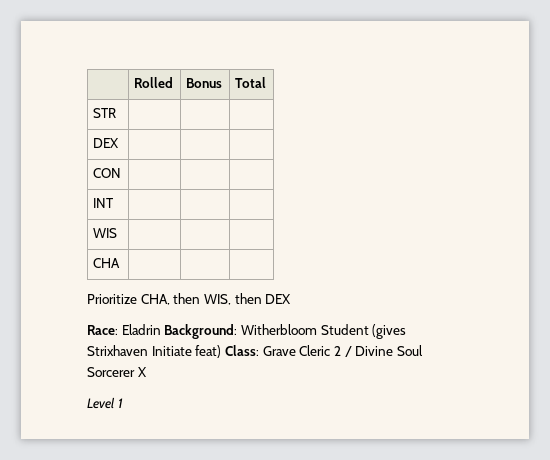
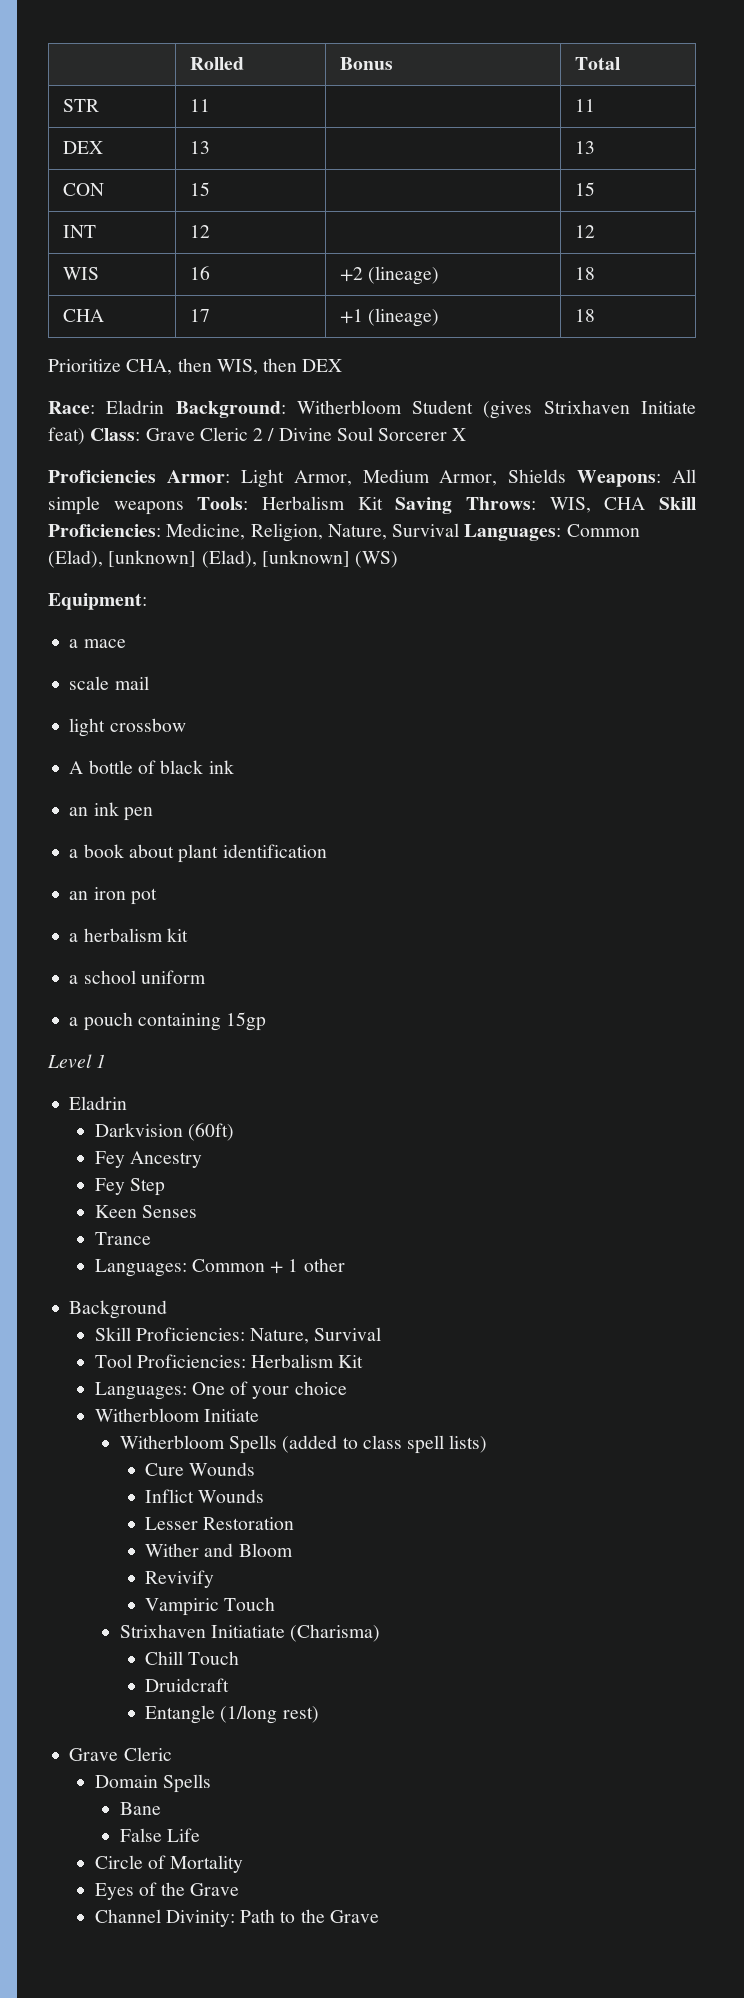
(117, 113) | | -> [189,99,210,112] [574,99,595,112] 11 | | 11
(120, 143) | | -> [189,141,210,154] [574,141,595,154] 13 | | 13
(122, 173) | | -> [189,182,210,196] [574,182,595,196] 15 | | 15
(114, 203) | | -> [189,225,210,238] [574,225,595,238] 12 | | 12
[93,258,121,268] | | // CHA | | | -> [189,266,210,280] [339,266,439,285] [574,267,595,280] [62,309,104,322] [189,309,210,322] [339,308,439,327] [574,309,595,322] 16 | +2 (lineage) | 18 // CHA | 17 | +1 (lineage) | 18
[87,397,123,409] Level 1 -> [48,469,696,488] [48,496,696,515] [48,523,640,542] [48,550,399,568] [48,593,147,610] [69,639,126,648] [69,676,149,690] [69,718,186,737] [69,760,234,774] [69,802,153,821] [69,844,327,863] [69,887,157,905] [69,928,188,942] [69,970,206,984] [69,1012,267,1031] [47,1054,107,1068] [69,1096,128,1110] [94,1123,234,1141] [94,1151,202,1168] [94,1178,165,1196] [94,1205,197,1218] [94,1232,151,1245] [94,1258,345,1277] [69,1300,168,1319] [94,1327,382,1344] [94,1354,364,1368] [94,1381,347,1400] [94,1408,259,1422] [119,1435,488,1454] [145,1462,256,1476] [145,1489,265,1503] [145,1517,295,1530] [145,1543,293,1557] [145,1570,215,1588] [145,1597,276,1616] [119,1624,381,1642] [145,1651,240,1665] [145,1678,230,1692] [145,1705,319,1724] [69,1747,172,1761] [94,1774,211,1793] [119,1802,161,1815] [119,1828,201,1842] [94,1855,244,1873] [94,1882,240,1900] [94,1909,379,1927] Proficiencies Armor: Light Armor, Medium Armor, Shields Weapons: All simple weapons Tools: Herbalism Kit Saving Throws: WIS, CHA Skill Proficiencies: Medicine, Religion, Nature, Survival Languages: Common (Elad), [unknown] (Elad), [unknown] (WS) // Equipment: // a mace // scale mail // light crossbow // A bottle of black ink // an ink pen // a book about plant identification // an iron pot // a herbalism kit // a school uniform // a pouch containing 15gp // Level 1 // Eladrin // Darkvision (60ft) // Fey Ancestry // Fey Step // Keen Senses // Trance // Languages: Common + 1 other // Background // Skill Proficiencies: Nature, Survival // Tool Proficiencies: Herbalism Kit // Languages: One of your choice // Witherbloom Initiate // Witherbloom Spells (added to class spell lists) // Cure Wounds // Inflict Wounds // Lesser Restoration // Wither and Bloom // Revivify // Vampiric Touch // Strixhaven Initiatiate (Charisma) // Chill Touch // Druidcraft // Entangle (1/long rest) // Grave Cleric // Domain Spells // Bane // False Life // Circle of Mortality // Eyes of the Grave // Channel Divinity: Path to the Grave

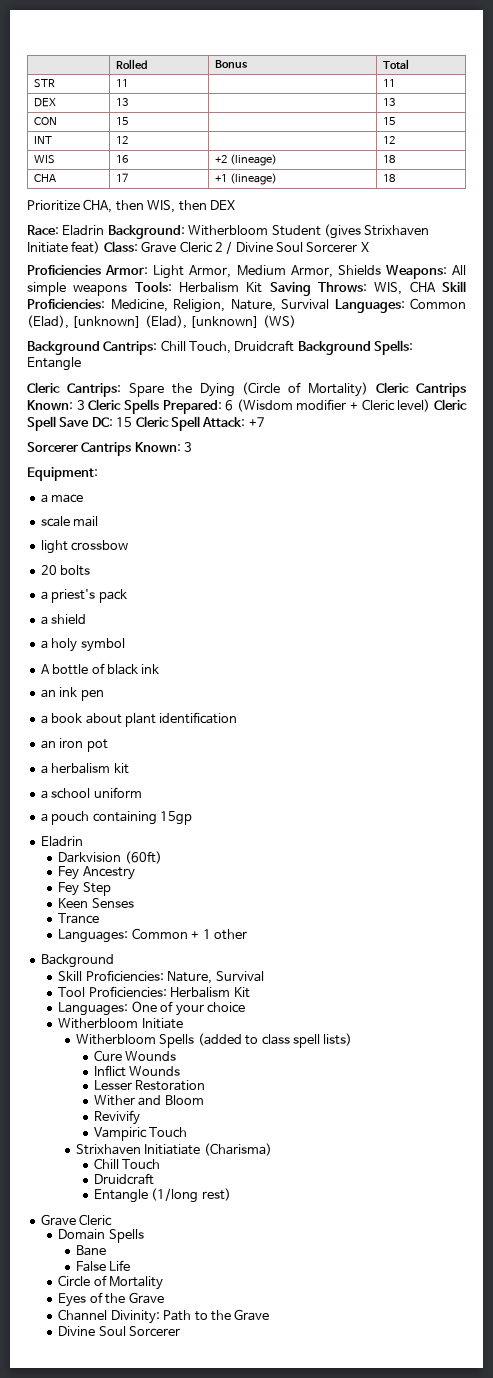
(399, 559) none -> [27,340,414,355] [27,357,81,371] [27,382,467,397] [27,399,467,414] [27,416,265,431] [27,442,193,456] // Background Cantrips: Chill Touch, Druidcraft Background Spells: Entangle // Cleric Cantrips: Spare the Dying (Circle of Mortality) Cleric Cantrips Known: 3 Cleric Spells Prepared: 6 (Wisdom modifier + Cleric level) Cleric Spell Save DC: 15 Cleric Spell Attack: +7 // Sorcerer Cantrips Known: 3
(186, 725) none -> [40,565,91,576] [40,589,127,603] [40,614,87,625] [40,638,125,652] // 20 bolts // a priest's pack // a shield // a holy symbol
[47,1054,107,1068] // Level 1 -> (192, 818) none
(379, 1916) none -> [58,1326,181,1337] // Divine Soul Sorcerer

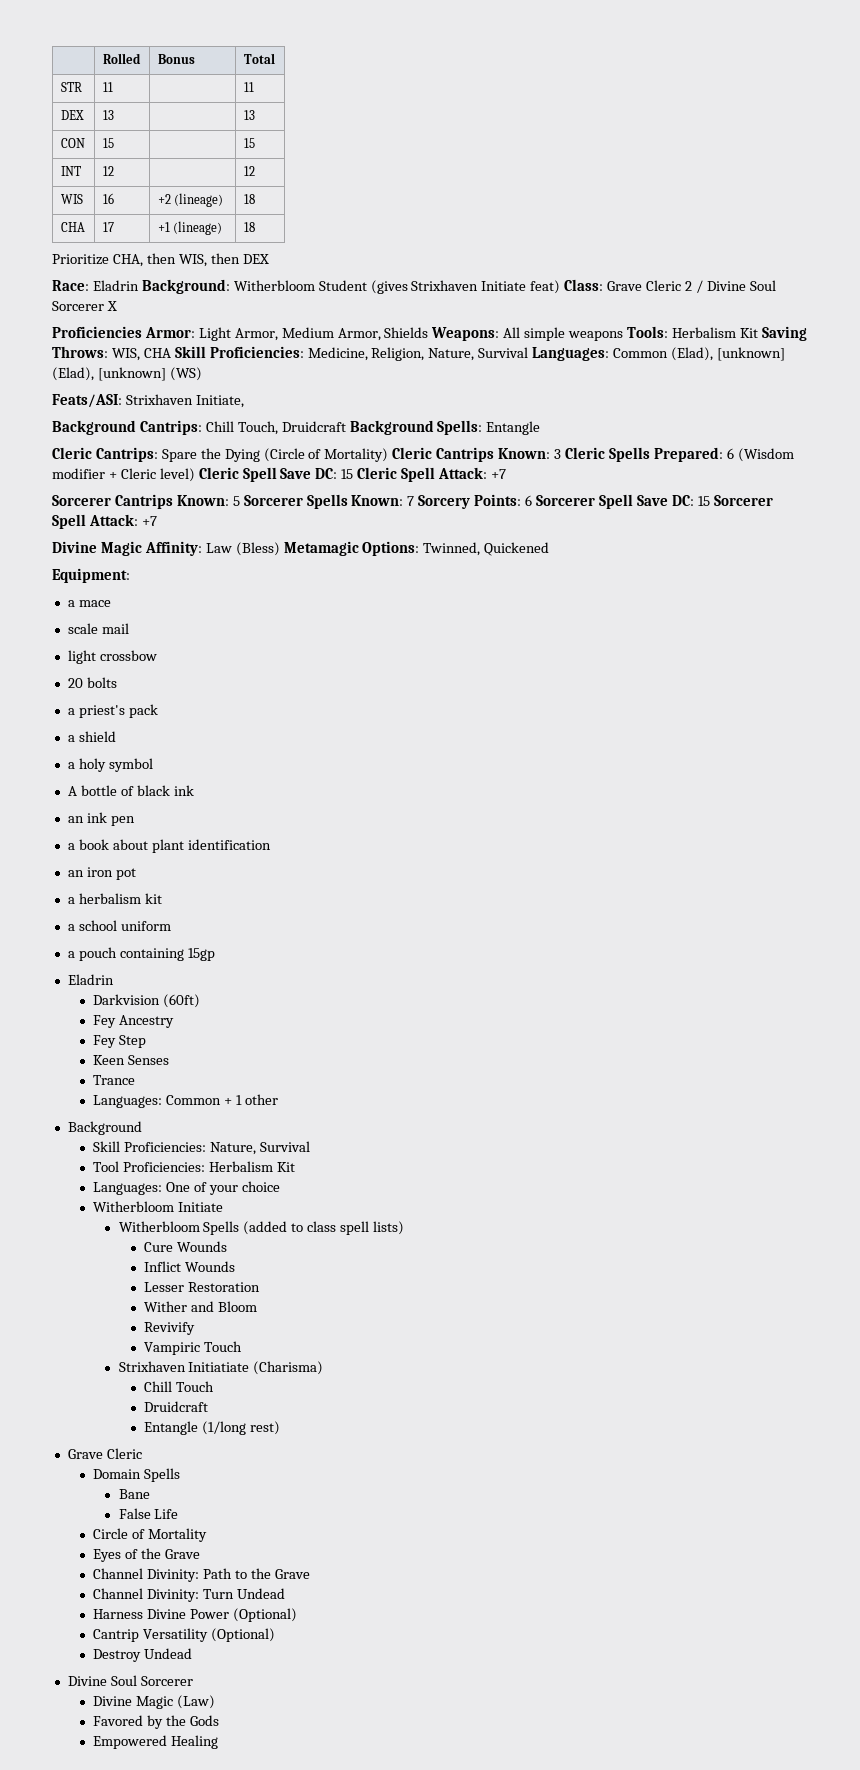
(296, 321) none -> [52,394,244,408] // Feats/ASI: Strixhaven Initiate,
[184,442,193,452] 3 -> [232,494,773,509] [52,514,157,529] [52,541,550,556] 5 Sorcerer Spells Known: 7 Sorcery Points: 6 Sorcerer Spell Save DC: 15 Sorcerer Spell Attack: +7 // Divine Magic Affinity: Law (Bless) Metamagic Options: Twinned, Quickened
[58,1326,181,1337] Divine Soul Sorcerer -> [93,1588,285,1602] [93,1608,297,1622] [93,1628,276,1642] [93,1648,193,1662] [67,1675,193,1686] [93,1695,216,1709] [93,1715,219,1729] [93,1735,219,1749] Channel Divinity: Turn Undead // Harness Divine Power (Optional) // Cantrip Versatility (Optional) // Destroy Undead // Divine Soul Sorcerer // Divine Magic (Law) // Favored by the Gods // Empowered Healing

